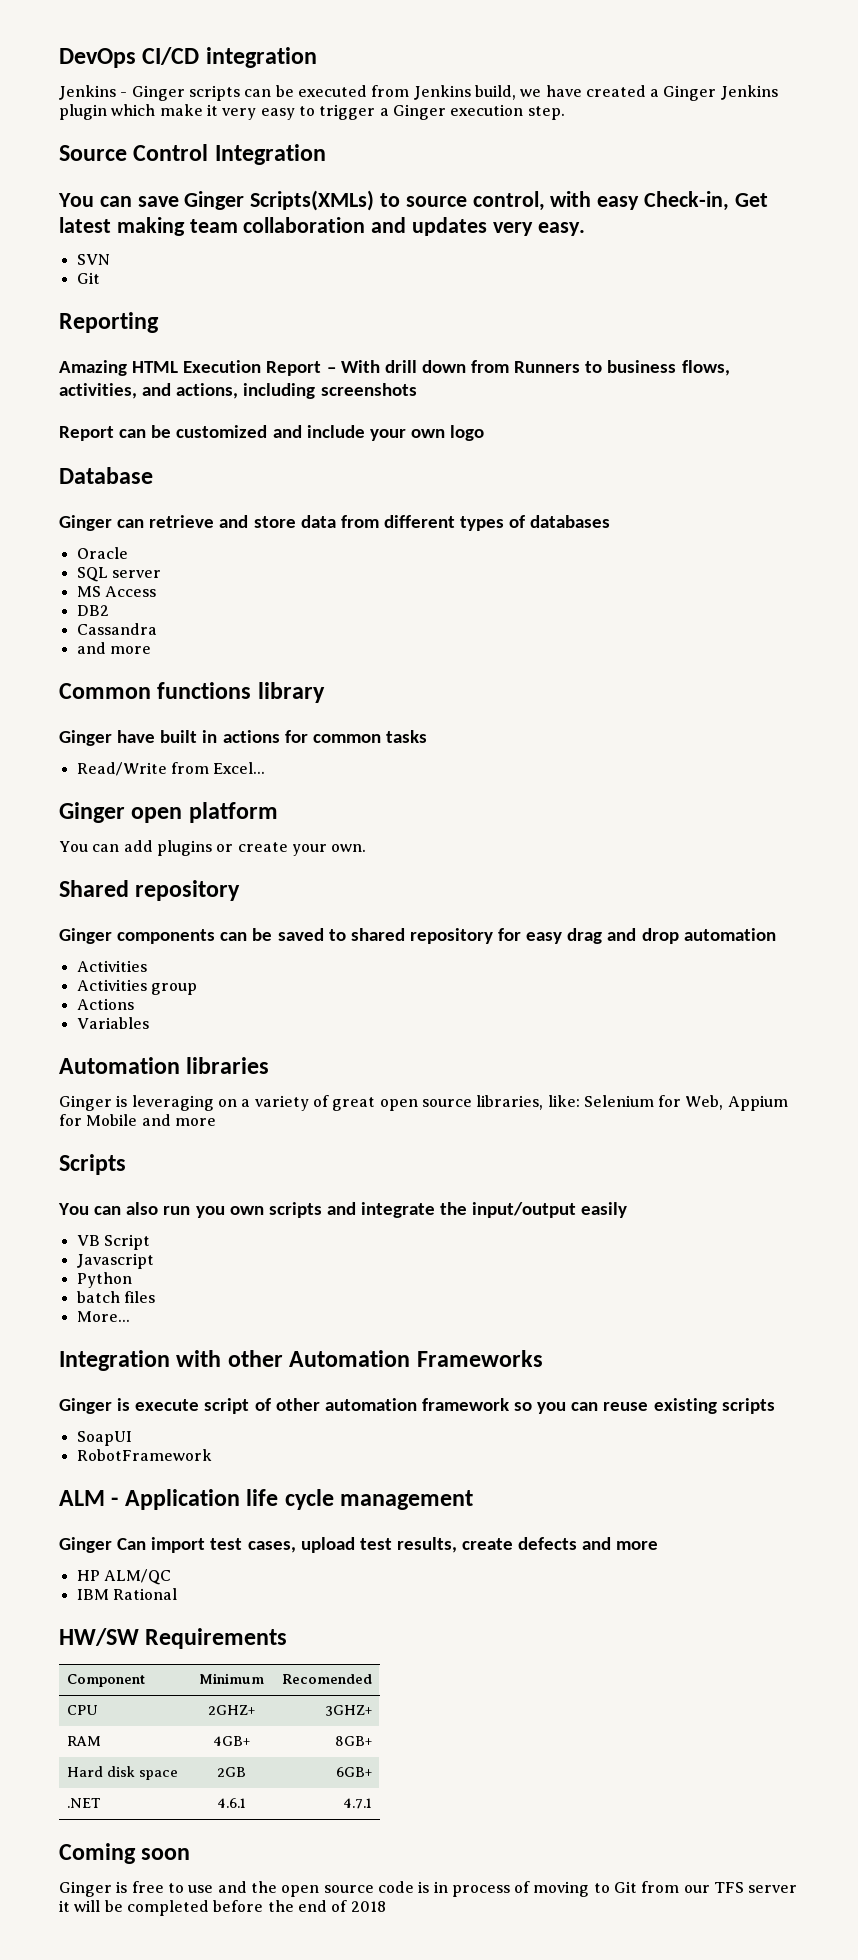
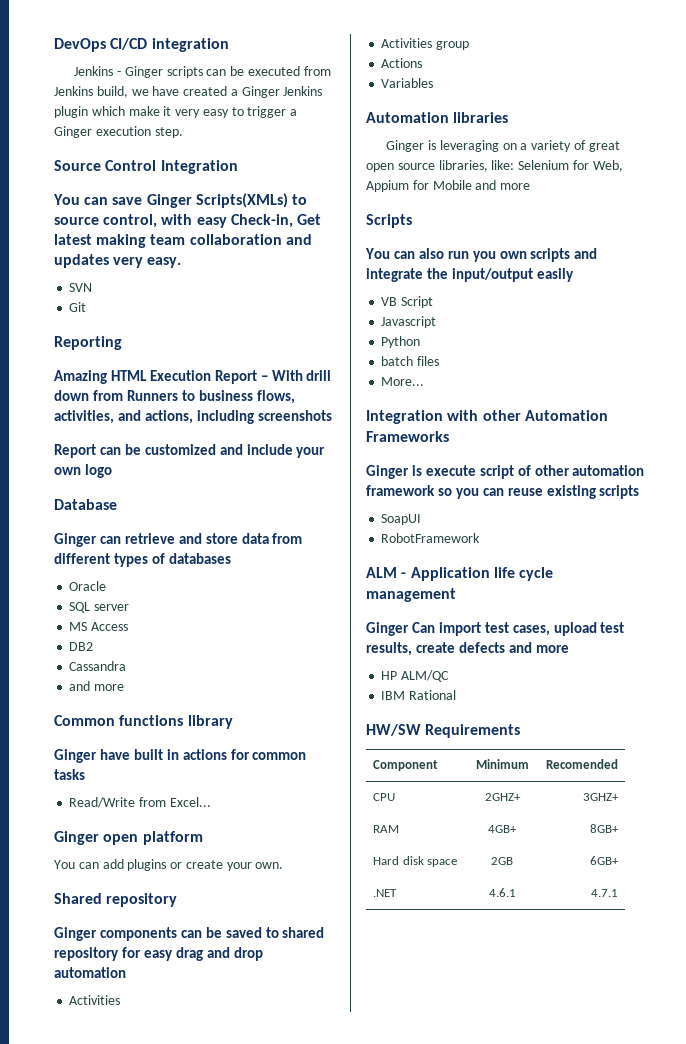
[59,1843,191,1864] [59,1881,798,1897] [59,1900,386,1916] // Coming soon // Ginger is free to use and the open source code is in process of moving to Git from our TFS server it will be completed before the end of 2018 -> (618, 893) none

